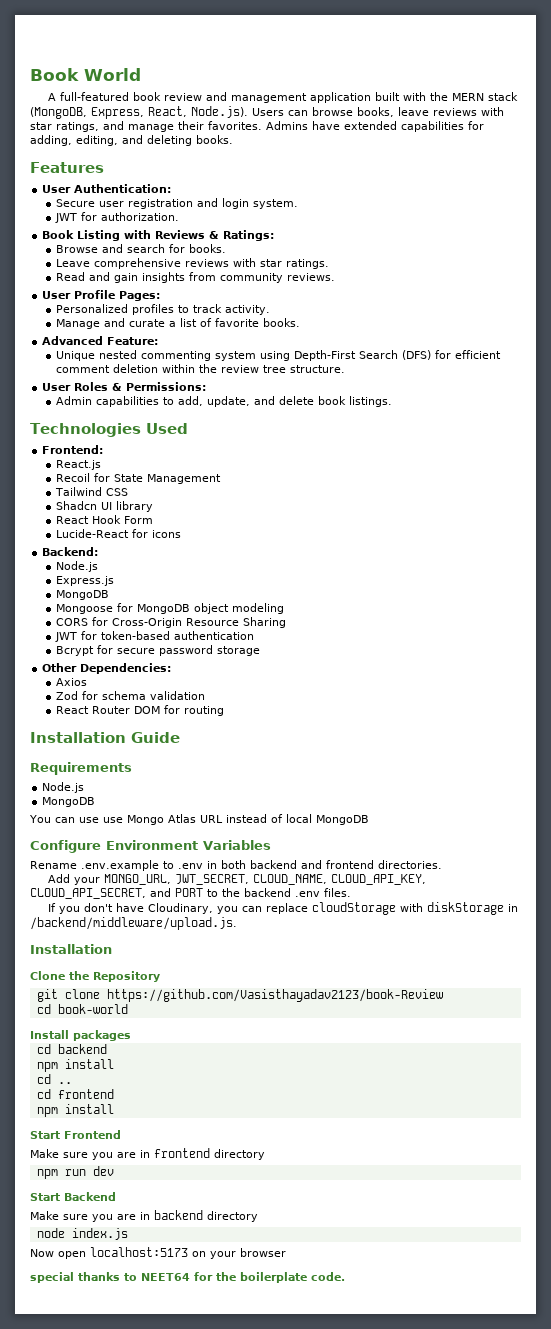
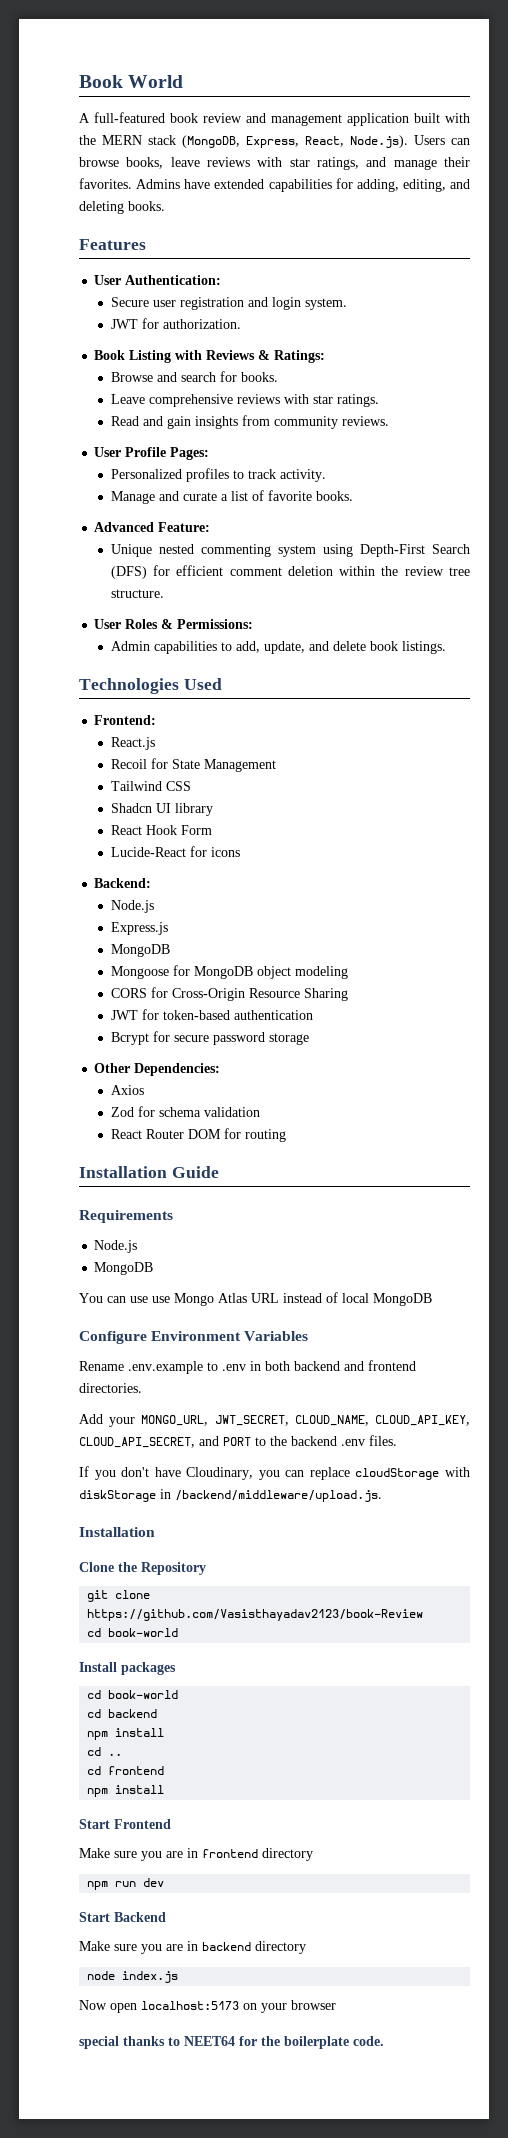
(131, 1035) none -> [87,1690,179,1699] // cd book-world

